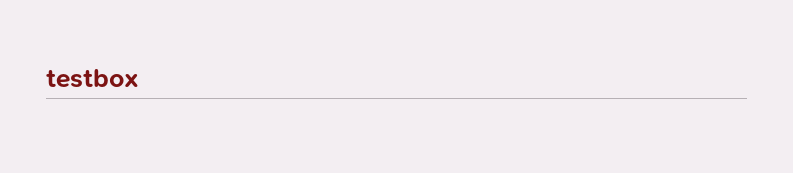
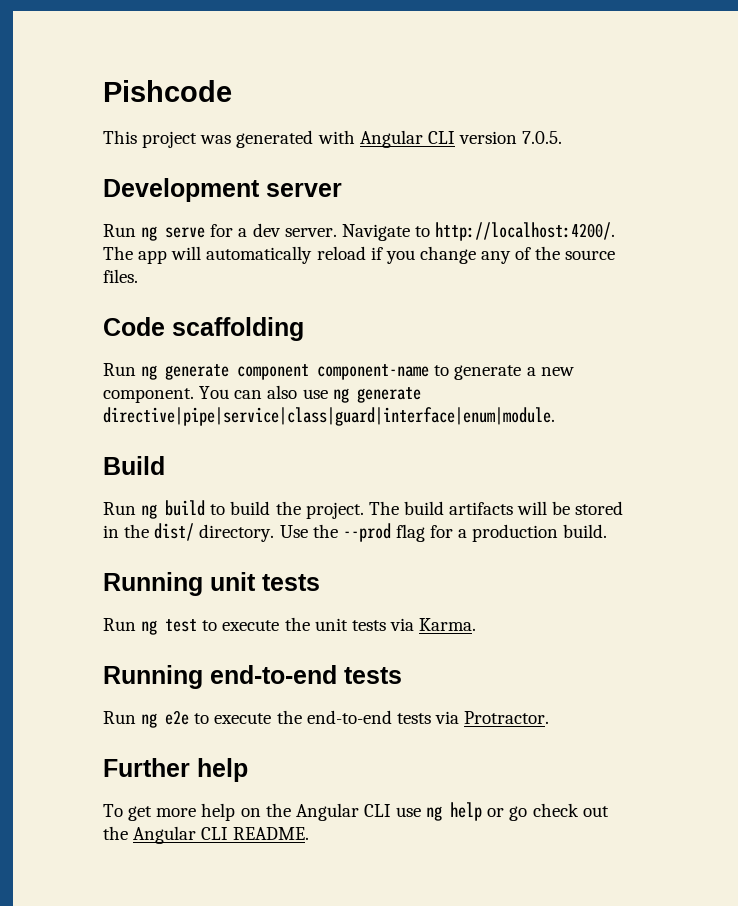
[46,69,139,88] testbox -> [103,80,232,102] [103,130,563,148] [103,178,342,202] [103,222,616,241] [103,246,616,264] [103,269,138,283] [103,317,304,341] [103,363,574,380] [103,385,421,403] [103,407,555,426] [103,456,165,475] [103,500,624,519] [103,523,608,542] [103,572,320,596] [103,617,477,635] [103,665,402,689] [103,710,550,728] [103,758,248,782] [103,802,609,821] [103,826,310,844] Pishcode // This project was generated with Angular CLI version 7.0.5. // Development server // Run ng serve for a dev server. Navigate to http://localhost:4200/. The app will automatically reload if you change any of the source files. // Code scaffolding // Run ng generate component component-name to generate a new component. You can also use ng generate directive|pipe|service|class|guard|interface|enum|module. // Build // Run ng build to build the project. The build artifacts will be stored in the dist/ directory. Use the --prod flag for a production build. // Running unit tests // Run ng test to execute the unit tests via Karma. // Running end-to-end tests // Run ng e2e to execute the end-to-end tests via Protractor. // Further help // To get more help on the Angular CLI use ng help or go check out the Angular CLI README.

